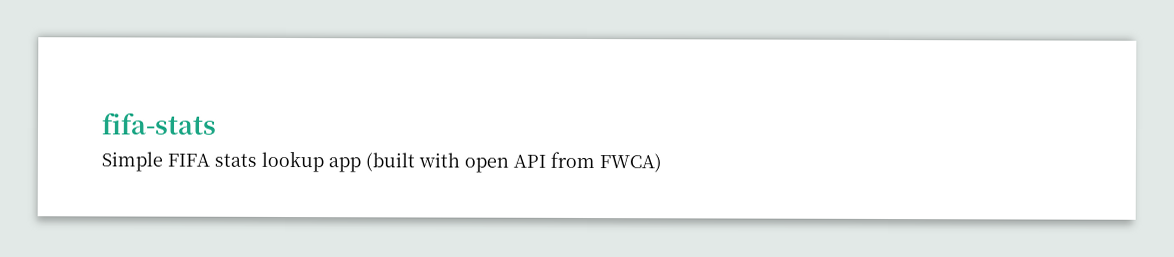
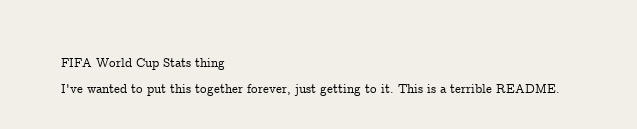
[101,112,217,135] [101,150,662,173] fifa-stats // Simple FIFA stats lookup app (built with open API from FWCA) -> [61,58,225,70] [61,83,560,96] FIFA World Cup Stats thing // I've wanted to put this together forever, just getting to it. This is a terrible README.

